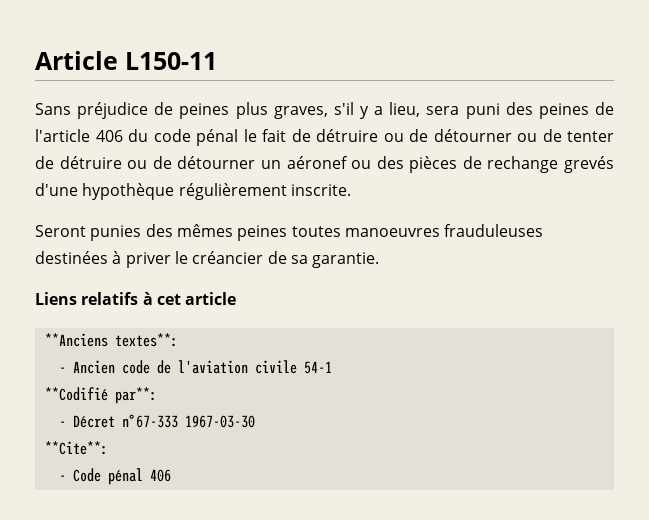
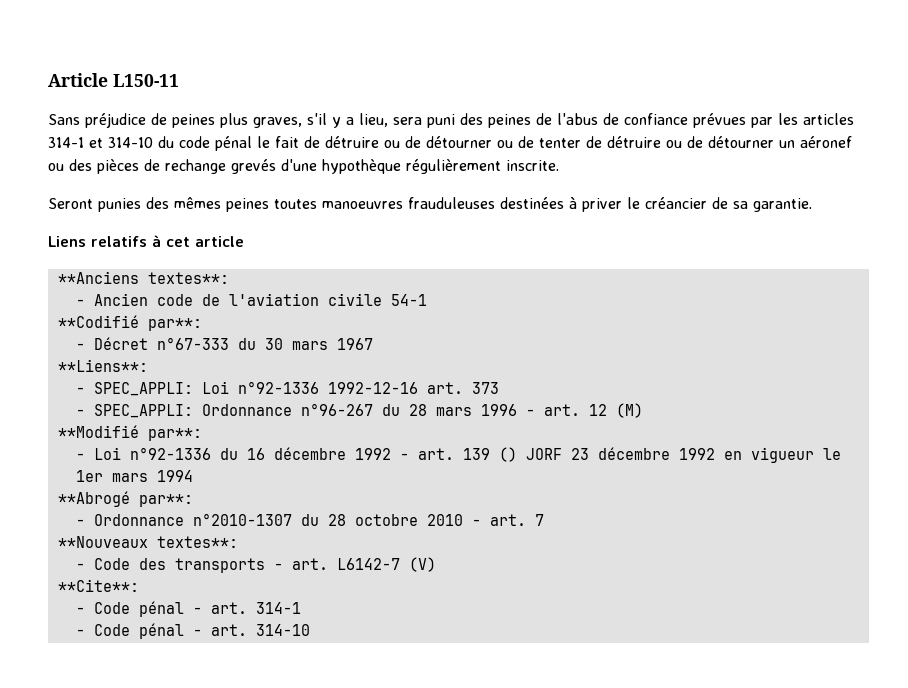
[35,129,123,142] l'article 406 -> [557,113,854,128] [48,137,153,148] l'abus de confiance prévues par les articles 314-1 et 314-10
[184,415,255,428] [44,441,108,455] [58,468,171,485] 1967-03-30 // **Cite**: // - Code pénal 406 -> [237,338,373,350] [57,359,148,372] [75,381,499,396] [75,403,643,418] [57,425,202,441] [75,447,841,463] [75,470,193,482] [57,491,193,507] [75,513,544,526] [57,536,238,548] [75,557,436,573] [57,579,139,592] [75,601,301,617] [75,623,310,639] du 30 mars 1967 // **Liens**: // - SPEC_APPLI: Loi n°92-1336 1992-12-16 art. 373 // - SPEC_APPLI: Ordonnance n°96-267 du 28 mars 1996 - art. 12 (M) // **Modifié par**: // - Loi n°92-1336 du 16 décembre 1992 - art. 139 () JORF 23 décembre 1992 en vigueur le 1er mars 1994 // **Abrogé par**: // - Ordonnance n°2010-1307 du 28 octobre 2010 - art. 7 // **Nouveaux textes**: // - Code des transports - art. L6142-7 (V) // **Cite**: // - Code pénal - art. 314-1 // - Code pénal - art. 314-10

